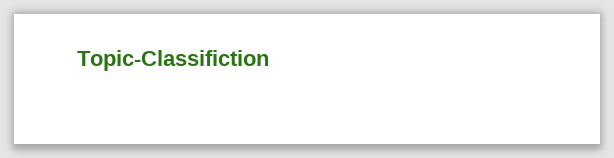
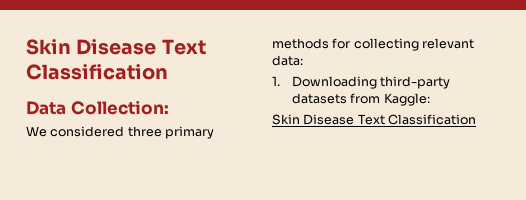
[77,50,269,71] Topic-Classifiction -> [26,39,206,55] [26,64,168,80] [26,100,169,115] [26,126,215,139] [272,38,475,51] [272,55,303,66] [272,76,451,89] [291,93,430,106] [272,114,477,125] Skin Disease Text Classification // Data Collection: // We considered three primary methods for collecting relevant data: // 1. Downloading third-party datasets from Kaggle: // Skin Disease Text Classification

